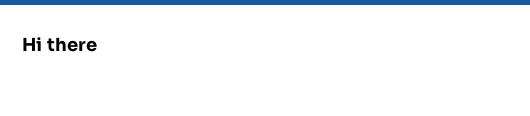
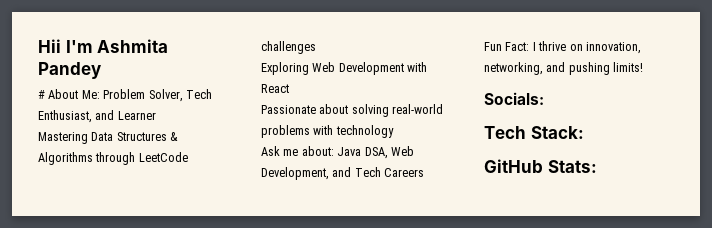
[22,37,97,52] Hi there -> [38,39,169,53] [38,62,101,79] [38,89,212,102] [38,110,156,123] [38,132,179,144] [38,152,188,165] [261,41,316,54] [261,62,428,75] [261,84,289,93] [261,104,444,117] [261,125,394,138] [261,146,414,159] [261,167,425,180] [484,41,641,54] [484,62,644,75] [484,92,544,105] [484,126,584,139] [484,159,597,173] Hii I'm Ashmita Pandey // # About Me: Problem Solver, Tech Enthusiast, and Learner // Mastering Data Structures & Algorithms through LeetCode challenges // Exploring Web Development with React // Passionate about solving real-world problems with technology // Ask me about: Java DSA, Web Development, and Tech Careers // Fun Fact: I thrive on innovation, networking, and pushing limits! // Socials: // Tech Stack: // GitHub Stats:

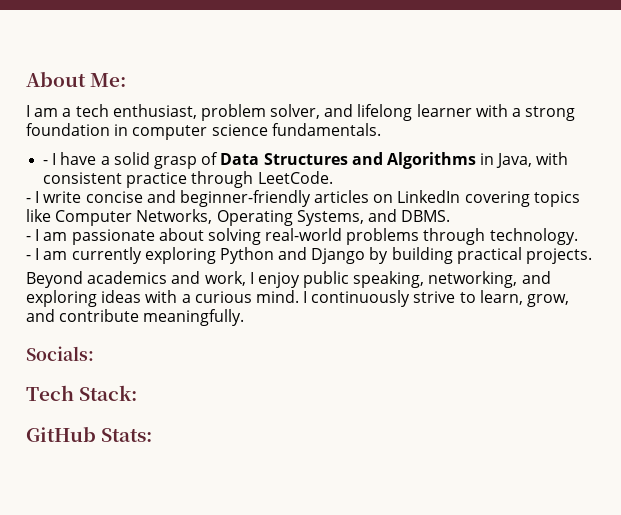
[38,39,169,53] [38,62,101,79] [38,89,212,102] [38,110,156,123] [38,132,179,144] [38,152,188,165] [261,41,316,54] [261,62,428,75] [261,84,289,93] [261,104,444,117] [261,125,394,138] [261,146,414,159] [261,167,425,180] [484,41,641,54] [484,62,644,75] Hii I'm Ashmita Pandey // # About Me: Problem Solver, Tech Enthusiast, and Learner // Mastering Data Structures & Algorithms through LeetCode challenges // Exploring Web Development with React // Passionate about solving real-world problems with technology // Ask me about: Java DSA, Web Development, and Tech Careers // Fun Fact: I thrive on innovation, networking, and pushing limits! -> [26,71,127,87] [26,104,576,121] [26,123,381,140] [43,152,569,169] [43,171,333,188] [26,190,580,207] [26,209,451,226] [26,228,578,245] [26,247,593,264] [26,271,551,288] [26,290,570,307] [26,309,245,326] About Me: // I am a tech enthusiast, problem solver, and lifelong learner with a strong foundation in computer science fundamentals. // - I have a solid grasp of Data Structures and Algorithms in Java, with consistent practice through LeetCode. // - I write concise and beginner-friendly articles on LinkedIn covering topics like Computer Networks, Operating Systems, and DBMS. // - I am passionate about solving real-world problems through technology. // - I am currently exploring Python and Django by building practical projects. // Beyond academics and work, I enjoy public speaking, networking, and exploring ideas with a curious mind. I continuously strive to learn, grow, and contribute meaningfully.

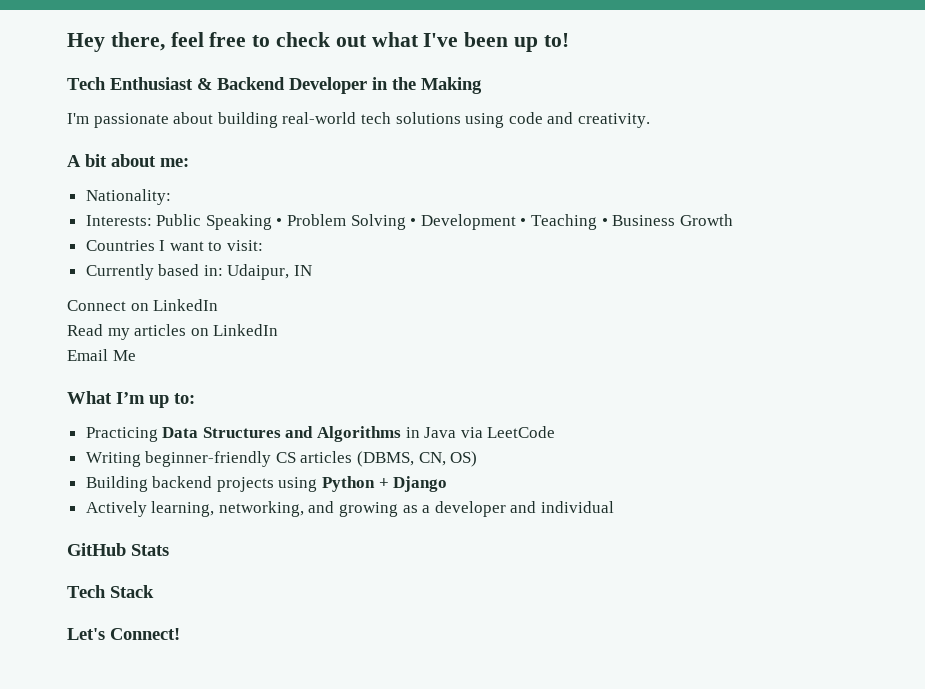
[26,71,127,87] [26,104,576,121] [26,123,381,140] [43,152,219,169] About Me: // I am a tech enthusiast, problem solver, and lifelong learner with a strong foundation in computer science fundamentals. // - I have a solid grasp of -> [67,32,569,52] [67,77,482,94] [67,112,650,128] [67,154,189,167] [85,189,171,205] [85,214,733,230] [85,240,264,251] [85,264,313,280] [67,299,219,311] [67,324,279,340] [67,349,136,361] [67,391,195,408] [85,427,158,442] Hey there, feel free to check out what I've been up to! // Tech Enthusiast & Backend Developer in the Making // I'm passionate about building real-world tech solutions using code and creativity. // A bit about me: // Nationality: // Interests: Public Speaking • Problem Solving • Development • Teaching • Business Growth // Countries I want to visit: // Currently based in: Udaipur, IN // Connect on LinkedIn // Read my articles on LinkedIn // Email Me // What I’m up to: // Practicing
[496,152,569,168] [43,171,333,188] [26,190,580,207] [26,209,451,226] [26,228,578,245] [26,247,593,264] [26,271,551,288] [26,290,570,307] [26,309,245,326] [26,346,94,361] [26,385,138,401] [26,426,153,442] Java, with consistent practice through LeetCode. // - I write concise and beginner-friendly articles on LinkedIn covering topics like Computer Networks, Operating Systems, and DBMS. // - I am passionate about solving real-world problems through technology. // - I am currently exploring Python and Django by building practical projects. // Beyond academics and work, I enjoy public speaking, networking, and exploring ideas with a curious mind. I continuously strive to learn, grow, and contribute meaningfully. // Socials: // Tech Stack: // GitHub Stats: -> [424,426,556,438] [85,451,478,467] [85,476,448,492] [85,501,615,517] [67,543,169,556] [67,585,154,598] [67,628,180,640] Java via LeetCode // Writing beginner-friendly CS articles (DBMS, CN, OS) // Building backend projects using Python + Django // Actively learning, networking, and growing as a developer and individual // GitHub Stats // Tech Stack // Let's Connect!

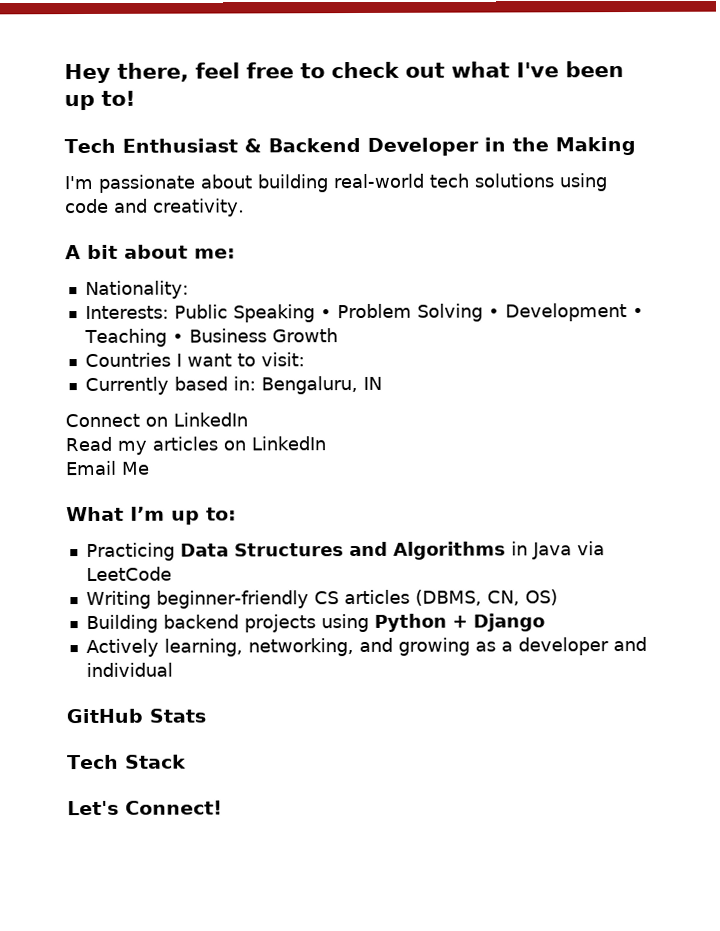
[227,264,290,280] Udaipur, -> [260,376,358,395] Bengaluru,

